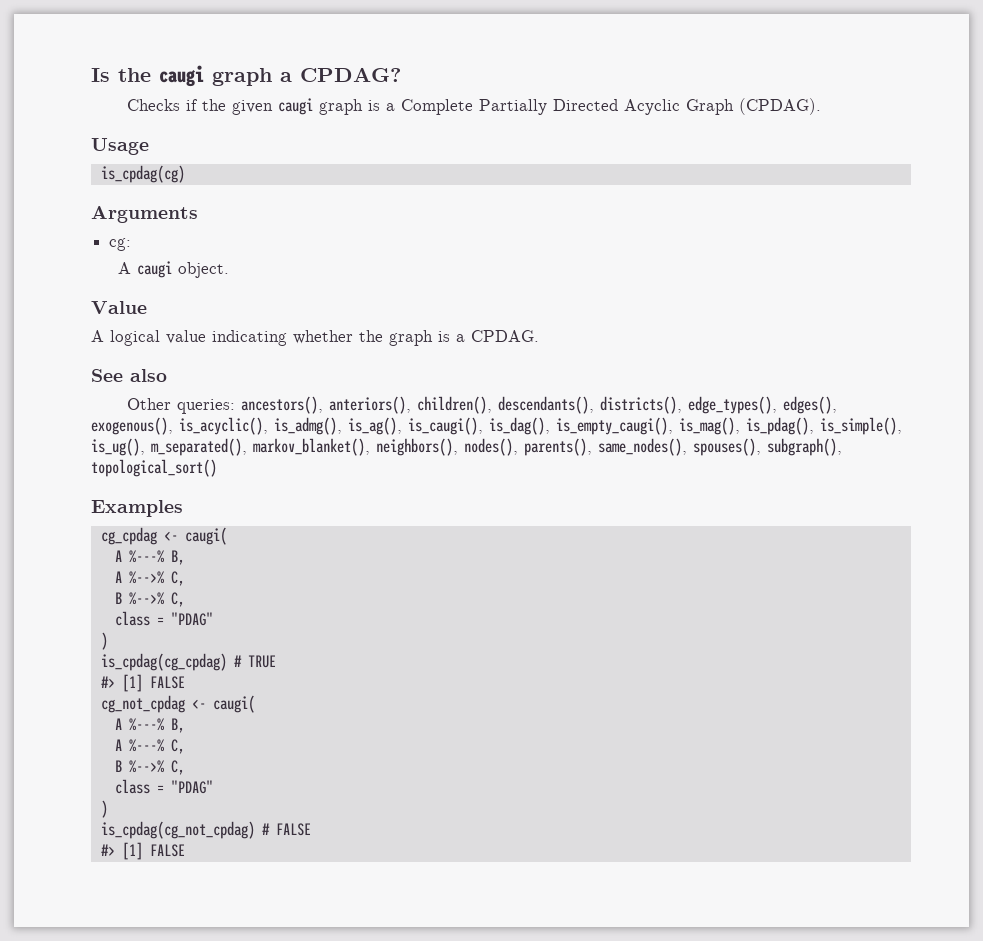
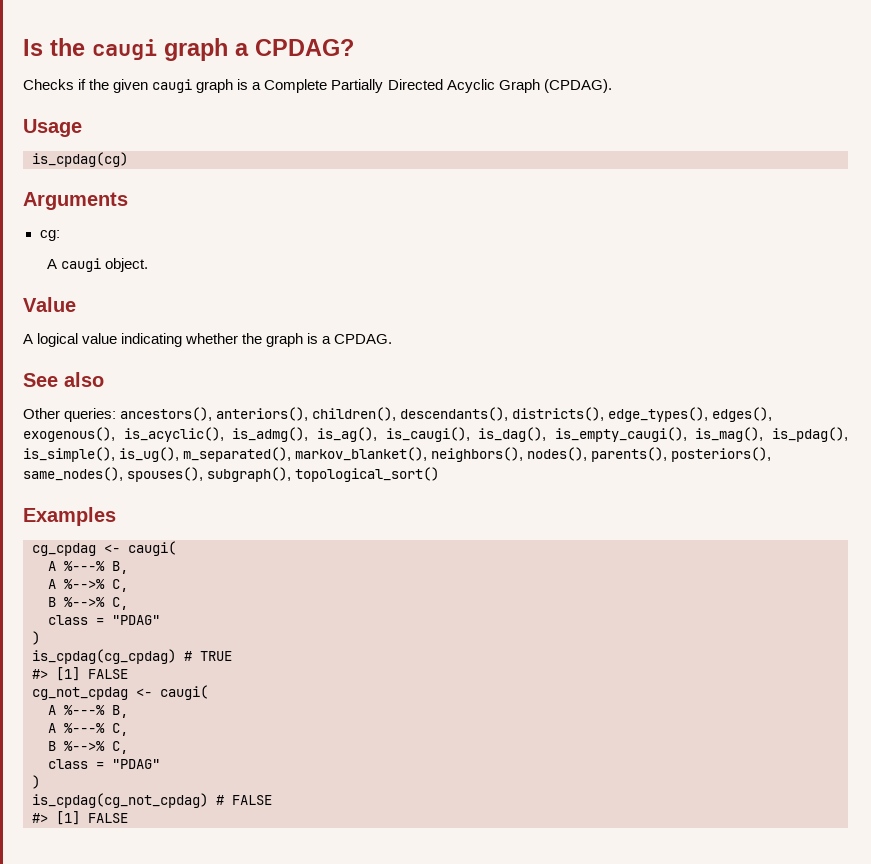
(592, 447) none -> [671,447,772,462] posteriors(),

